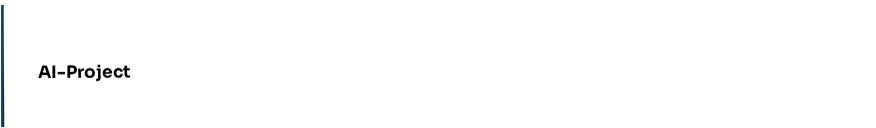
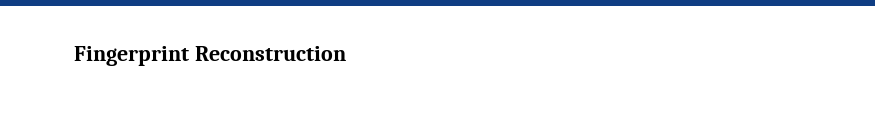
[37,63,131,83] AI-Project -> [74,46,346,66] Fingerprint Reconstruction

